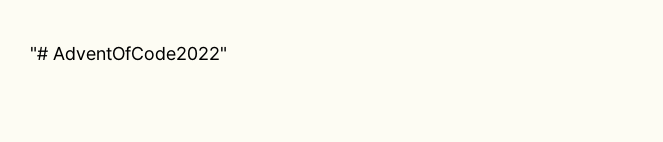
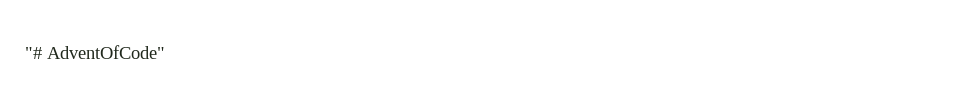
[53,46,227,61] AdventOfCode2022" -> [47,45,165,59] AdventOfCode"

